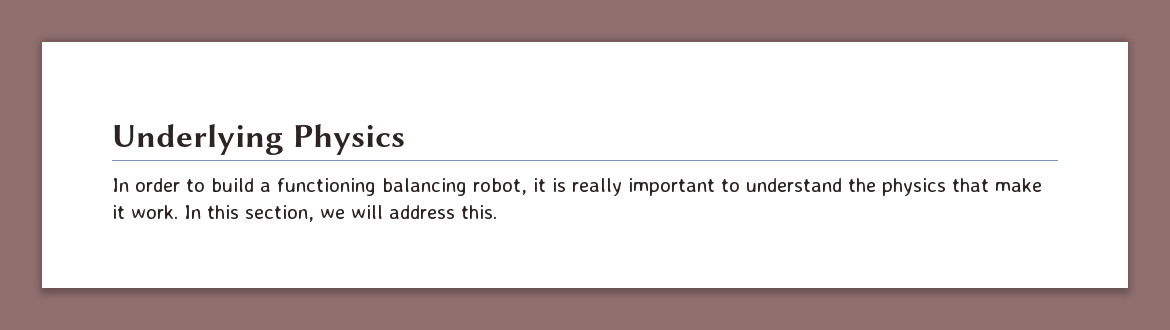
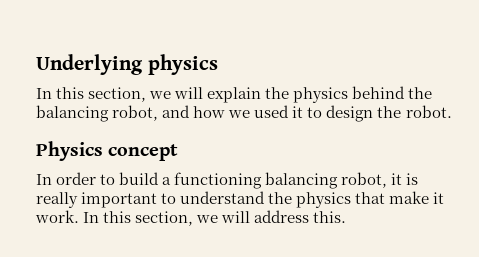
(284, 139) none -> [147,54,218,75] [36,86,433,103] [36,105,452,122] physics // In this section, we will explain the physics behind the balancing robot, and how we used it to design the robot. //
(406, 139) none -> [108,144,179,161] concept

